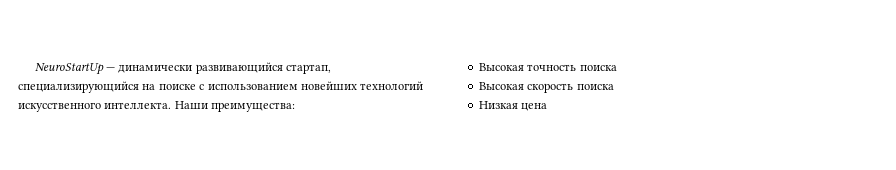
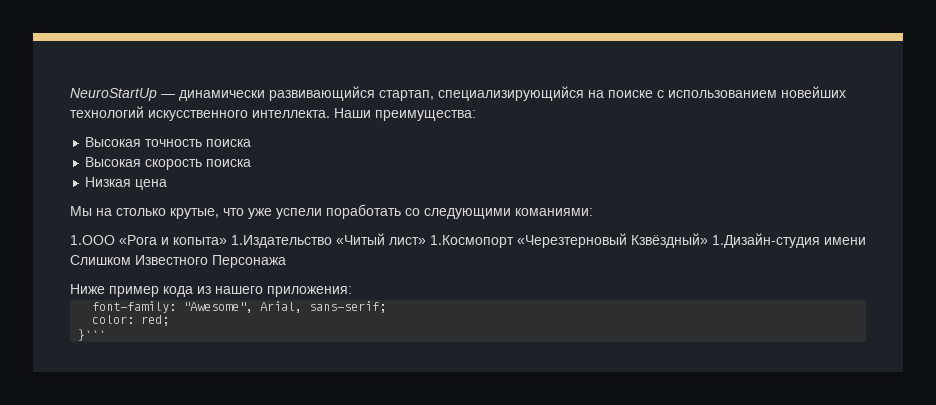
(548, 107) none -> [70,204,593,219] [70,233,866,248] [70,255,286,268] [70,284,352,297] [92,301,387,313] [92,315,170,326] [78,329,107,341] // Мы на столько крутые, что уже успели поработать со следующими команиями: // 1.ООО «Рога и копыта» 1.Издательство «Читый лист» 1.Космопорт «Черезтерновый Кзвёздный» 1.Дизайн-студия имени Слишком Известного Персонажа // Ниже пример кода из нашего приложения: // font-family: "Awesome", Arial, sans-serif; // color: red; // }```

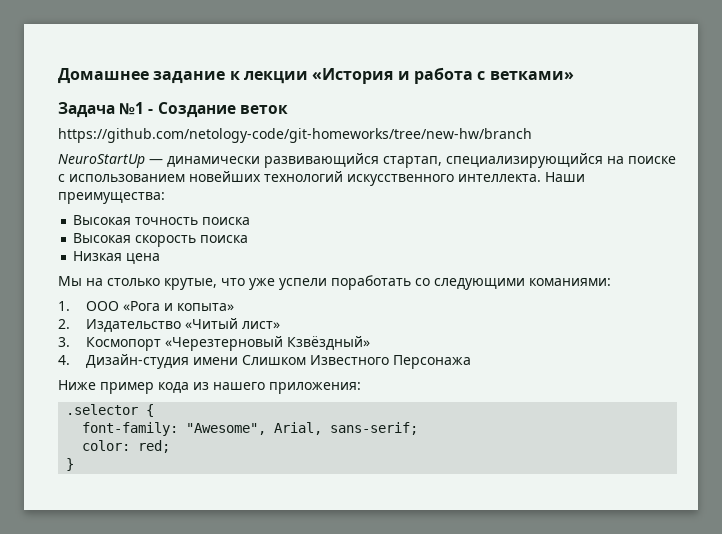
(70, 94) none -> [58,67,574,84] [58,102,288,118] [58,128,532,143] Домашнее задание к лекции «История и работа с ветками» // Задача №1 - Создание веток // https://github.com/netology-code/git-homeworks/tree/new-hw/branch //
[70,235,115,245] 1.ООО -> [58,301,119,311] 1. ООО
[231,235,332,248] 1.Издательство -> [58,319,181,332] // 2. Издательство
[430,235,514,248] 1.Космопорт -> [58,337,161,351] // 3. Космопорт
[712,233,820,248] 1.Дизайн-студия -> [58,354,189,369] // 4. Дизайн-студия
(352, 291) none -> [66,404,155,417] // .selector {
[78,329,107,341] }``` -> [66,458,75,471] }

